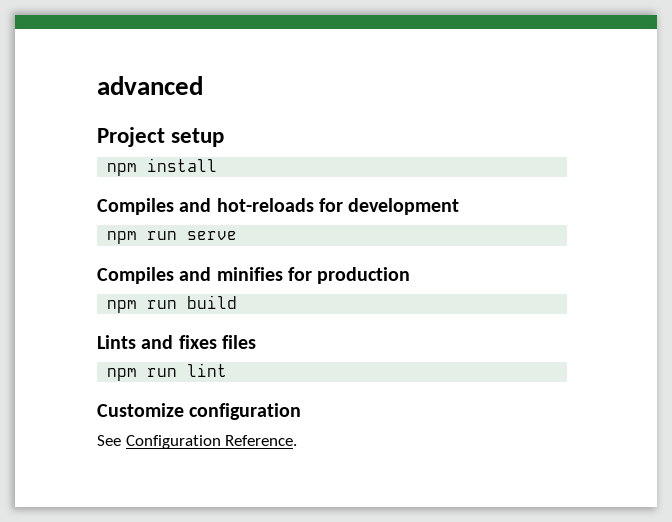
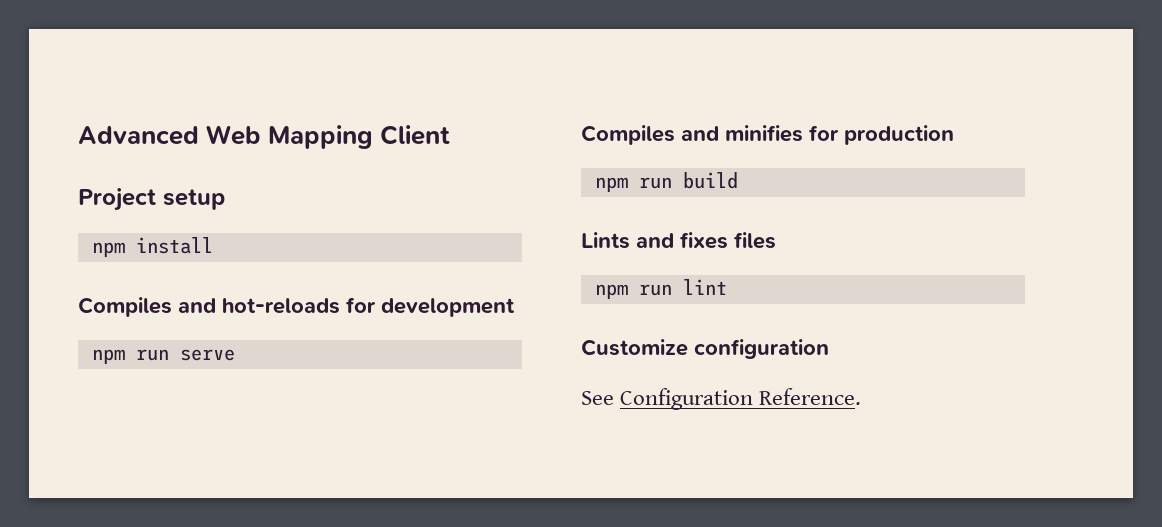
[97,76,203,95] advanced -> [78,125,451,149] Advanced Web Mapping Client

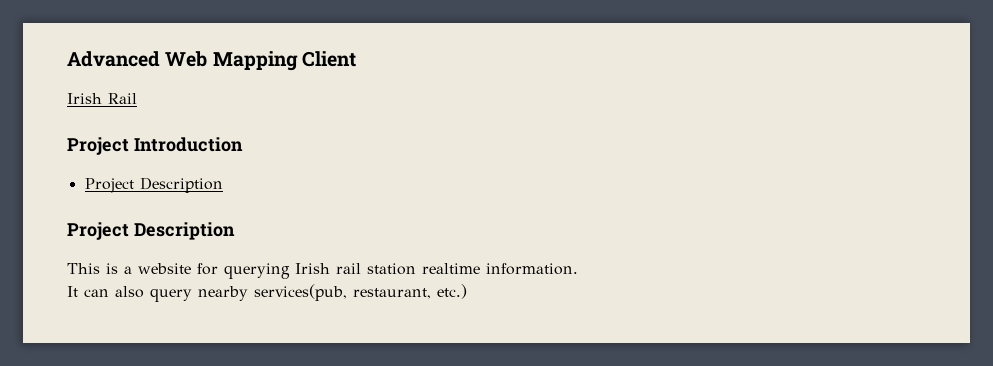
[78,188,225,211] [91,237,213,257] [78,297,515,317] [91,349,235,364] [581,125,954,145] [594,172,738,192] [581,232,776,249] [594,279,727,299] [581,339,829,359] [581,388,862,410] // Project setup // npm install // Compiles and hot-reloads for development // npm run serve // Compiles and minifies for production // npm run build // Lints and fixes files // npm run lint // Customize configuration // See Configuration Reference. -> [67,93,137,104] [67,137,243,155] [84,177,223,193] [67,222,235,240] [67,263,578,279] [67,284,467,302] // Irish Rail // Project Introduction // Project Description // Project Description // This is a website for querying Irish rail station realtime information. // It can also query nearby services(pub, restaurant, etc.)

